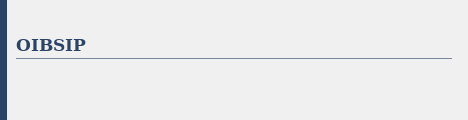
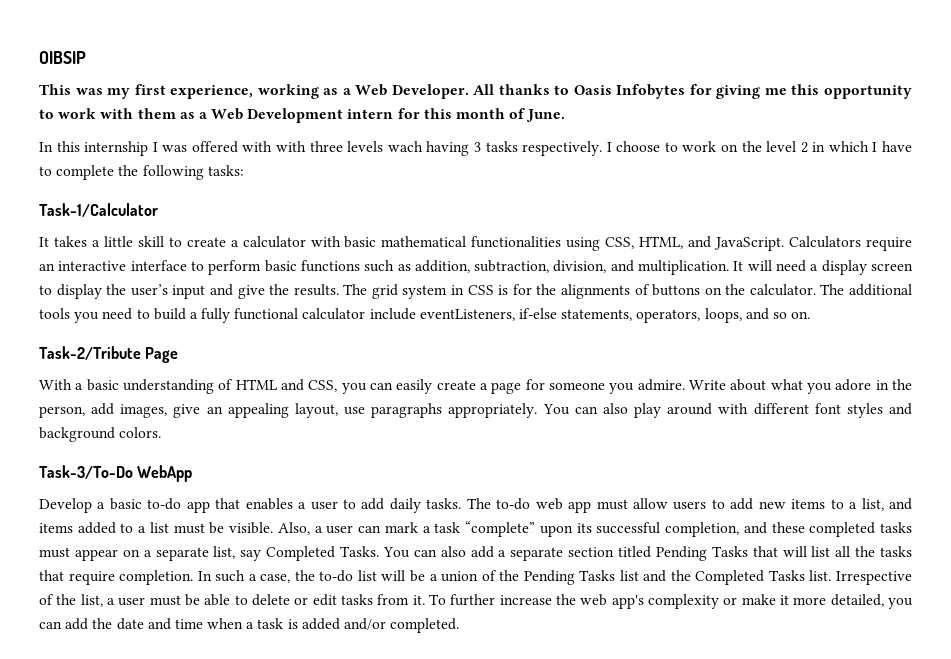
(86, 45) none -> [39,84,912,99] [39,108,566,123] [39,141,913,156] [39,165,244,180] [39,203,158,217] [39,236,912,251] [39,260,913,275] [39,284,913,299] [39,308,811,323] [39,346,179,363] [39,379,913,394] [39,403,912,418] [39,427,162,442] [39,465,193,482] [39,498,913,513] [39,521,913,537] [39,546,912,561] [39,570,912,585] [39,594,914,609] [39,618,460,633] // This was my first experience, working as a Web Developer. All thanks to Oasis Infobytes for giving me this opportunity to work with them as a Web Development intern for this month of June. // In this internship I was offered with with three levels wach having 3 tasks respectively. I choose to work on the level 2 in which I have to complete the following tasks: // Task-1/Calculator // It takes a little skill to create a calculator with basic mathematical functionalities using CSS, HTML, and JavaScript. Calculators require an interactive interface to perform basic functions such as addition, subtraction, division, and multiplication. It will need a display screen to display the user’s input and give the results. The grid system in CSS is for the alignments of buttons on the calculator. The additional tools you need to build a fully functional calculator include eventListeners, if-else statements, operators, loops, and so on. // Task-2/Tribute Page // With a basic understanding of HTML and CSS, you can easily create a page for someone you admire. Write about what you adore in the person, add images, give an appealing layout, use paragraphs appropriately. You can also play around with different font styles and background colors. // Task-3/To-Do WebApp // Develop a basic to-do app that enables a user to add daily tasks. The to-do web app must allow users to add new items to a list, and items added to a list must be visible. Also, a user can mark a task “complete” upon its successful completion, and these completed tasks must appear on a separate list, say Completed Tasks. You can also add a separate section titled Pending Tasks that will list all the tasks that require completion. In such a case, the to-do list will be a union of the Pending Tasks list and the Completed Tasks list. Irrespective of the list, a user must be able to delete or edit tasks from it. To further increase the web app's complexity or make it more detailed, you can add the date and time when a task is added and/or completed.

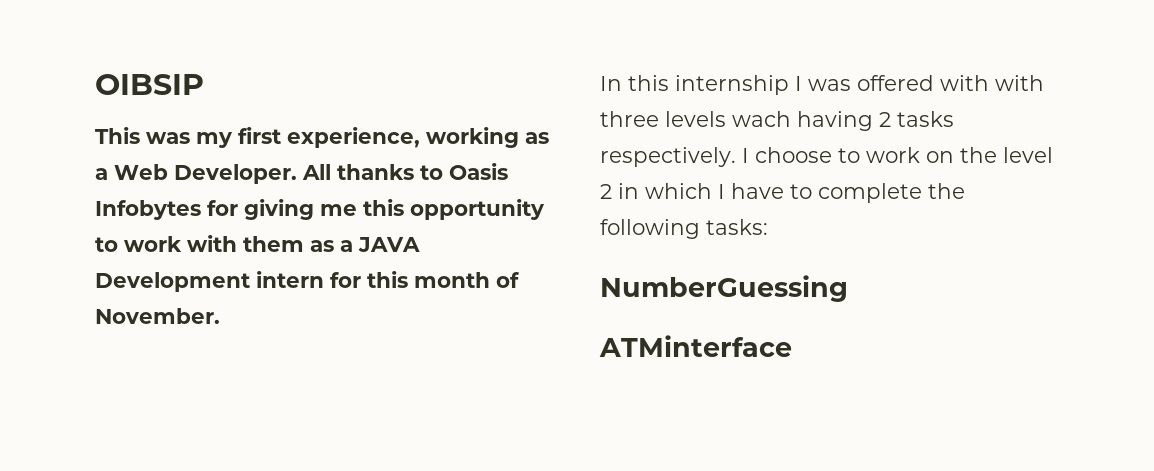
[211,108,244,120] Web -> [358,237,420,252] JAVA
[526,109,566,122] June. -> [95,308,220,324] November.
[473,142,481,152] 3 -> [879,112,891,127] 2
[39,203,158,217] [39,236,912,251] [39,260,913,275] [39,284,913,299] [39,308,811,323] [39,346,179,363] [39,379,913,394] [39,403,912,418] [39,427,162,442] [39,465,193,482] [39,498,913,513] [39,521,913,537] [39,546,912,561] [39,570,912,585] [39,594,914,609] [39,618,460,633] Task-1/Calculator // It takes a little skill to create a calculator with basic mathematical functionalities using CSS, HTML, and JavaScript. Calculators require an interactive interface to perform basic functions such as addition, subtraction, division, and multiplication. It will need a display screen to display the user’s input and give the results. The grid system in CSS is for the alignments of buttons on the calculator. The additional tools you need to build a fully functional calculator include eventListeners, if-else statements, operators, loops, and so on. // Task-2/Tribute Page // With a basic understanding of HTML and CSS, you can easily create a page for someone you admire. Write about what you adore in the person, add images, give an appealing layout, use paragraphs appropriately. You can also play around with different font styles and background colors. // Task-3/To-Do WebApp // Develop a basic to-do app that enables a user to add daily tasks. The to-do web app must allow users to add new items to a list, and items added to a list must be visible. Also, a user can mark a task “complete” upon its successful completion, and these completed tasks must appear on a separate list, say Completed Tasks. You can also add a separate section titled Pending Tasks that will list all the tasks that require completion. In such a case, the to-do list will be a union of the Pending Tasks list and the Completed Tasks list. Irrespective of the list, a user must be able to delete or edit tasks from it. To further increase the web app's complexity or make it more detailed, you can add the date and time when a task is added and/or completed. -> [600,275,848,302] [599,335,792,357] NumberGuessing // ATMinterface

